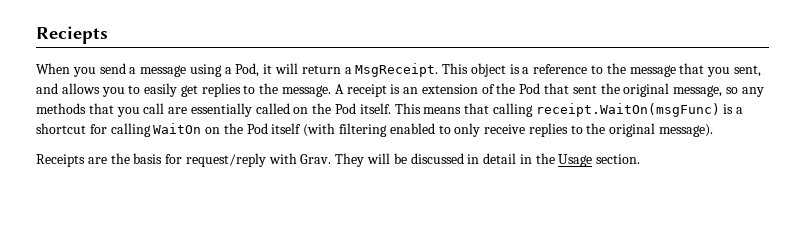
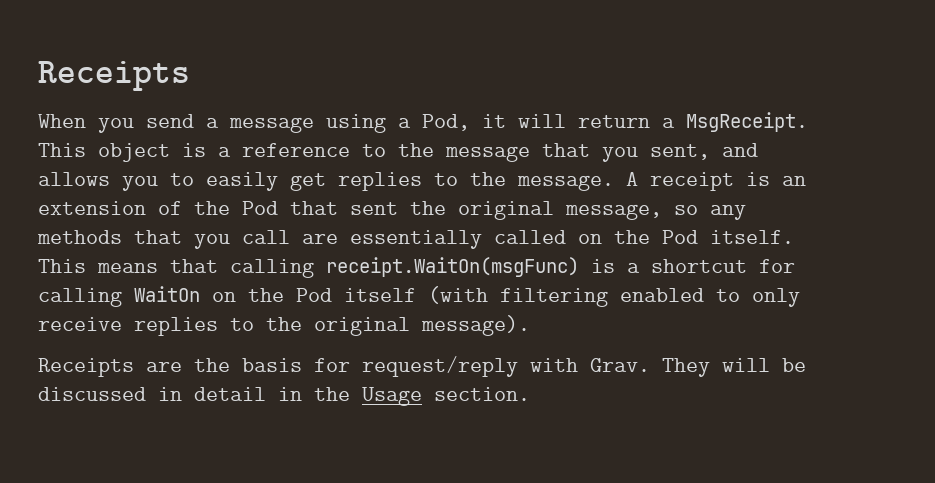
[36,26,108,44] Reciepts -> [38,61,190,91] Receipts

